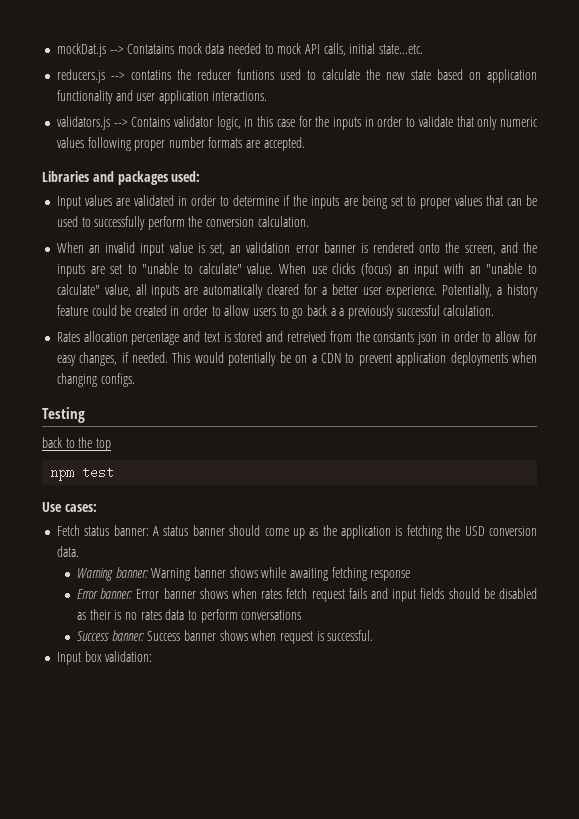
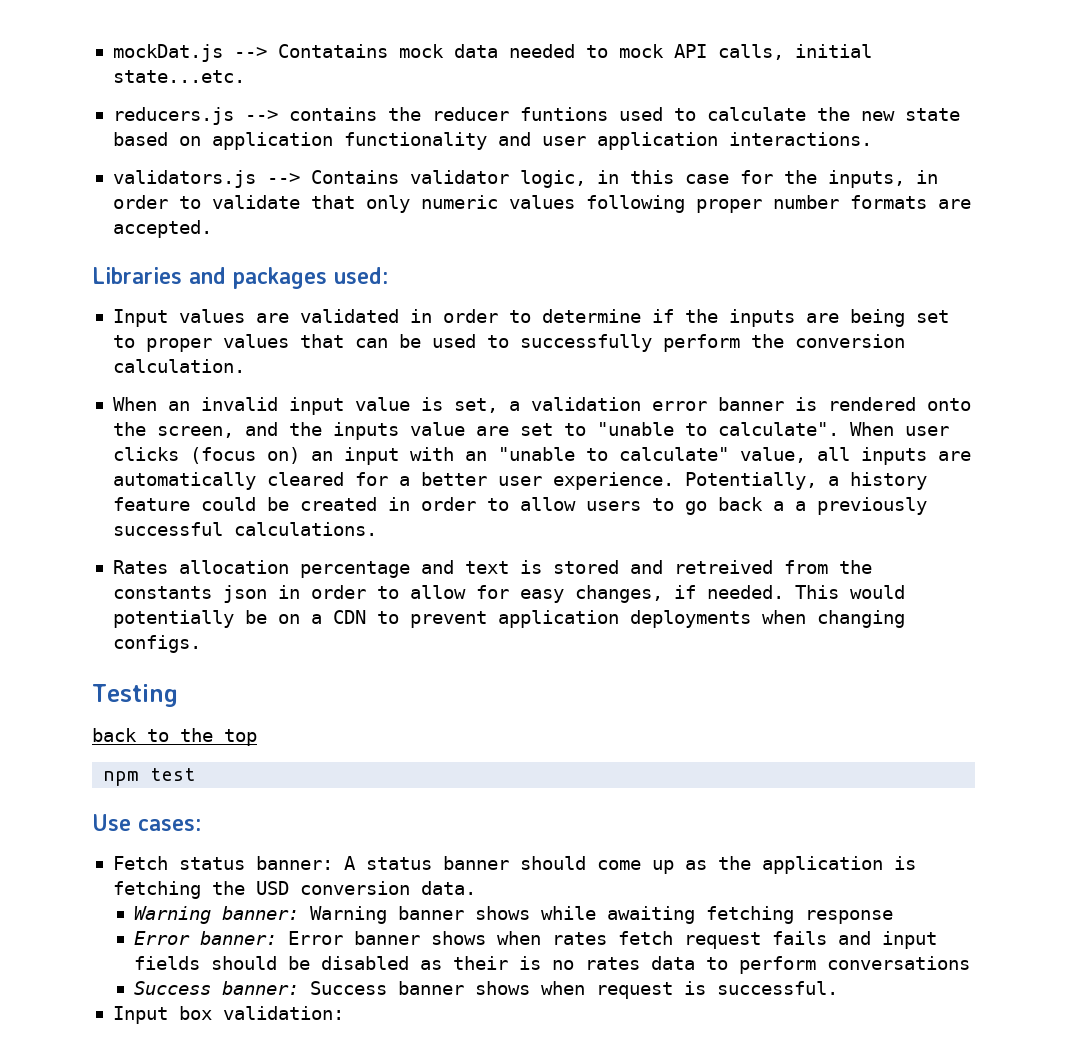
[130,70,171,80] contatins -> [288,107,377,121] contains
[332,117,361,130] inputs -> [827,170,905,188] inputs,
[230,245,242,253] an -> [508,401,520,411] a
(85, 270) none -> [409,422,465,436] value
[198,263,393,276] calculate" value. When use clicks (focus) -> [717,422,949,436] [112,447,300,464] calculate". When user clicks (focus on)
[443,305,495,316] calculation. -> [233,522,377,536] calculations.

